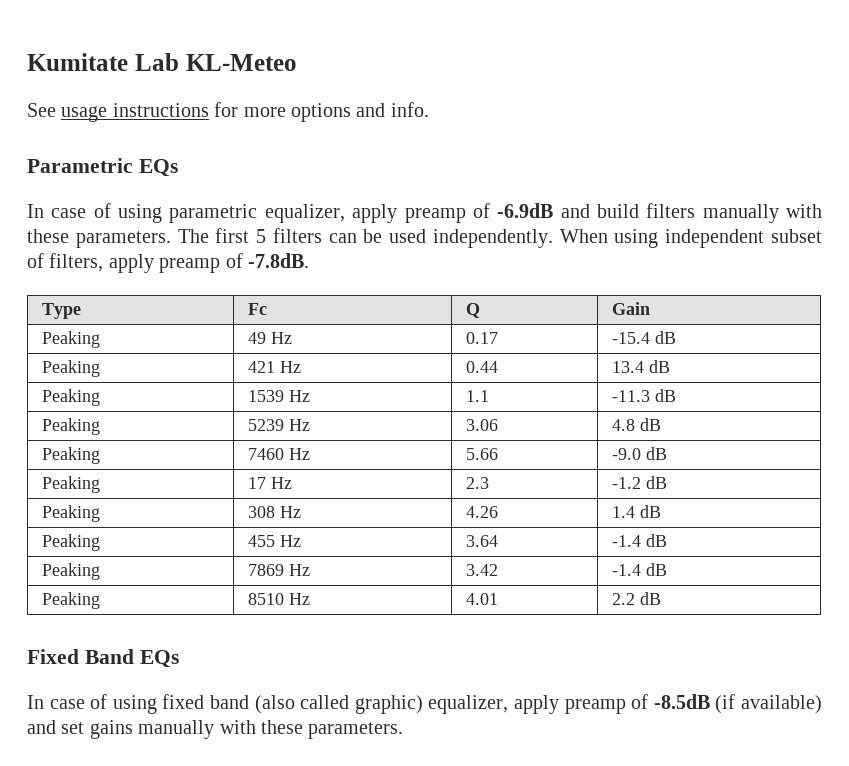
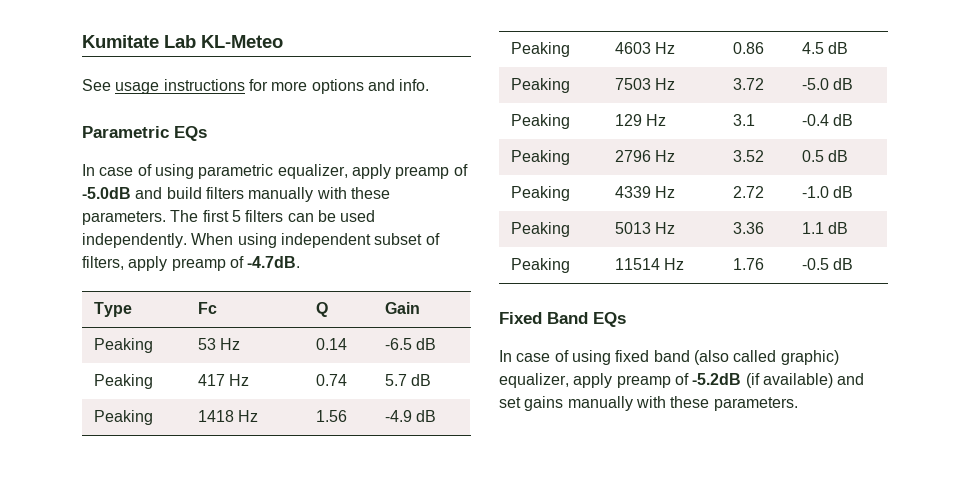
[497,203,554,218] -6.9dB -> [82,187,131,199] -5.0dB
[248,253,309,268] -7.8dB. -> [247,256,301,268] -4.7dB.
[248,332,293,344] [466,332,499,344] [612,331,677,344] [42,360,101,377] [248,361,302,373] [466,361,499,373] [612,360,671,373] [42,389,101,406] [248,390,311,402] [466,390,490,402] [612,389,677,402] [42,418,101,435] [248,419,311,431] [466,419,499,431] [612,418,662,431] [42,447,101,464] [248,448,311,460] [466,448,499,460] [612,447,668,460] [42,476,101,493] [248,477,293,489] [466,477,490,489] [612,476,668,489] [42,505,101,522] [248,506,302,518] [466,506,499,518] [612,505,662,518] [42,534,101,551] [248,535,302,547] [466,535,499,547] [612,534,668,547] [42,563,101,580] [248,564,311,576] [466,564,499,576] [612,563,668,576] [42,592,101,609] [248,593,311,605] [466,593,499,605] [612,593,636,605] 49 Hz | 0.17 | -15.4 dB // Peaking | 421 Hz | 0.44 | 13.4 dB // Peaking | 1539 Hz | 1.1 | -11.3 dB // Peaking | 5239 Hz | 3.06 | 4.8 dB // Peaking | 7460 Hz | 5.66 | -9.0 dB // Peaking | 17 Hz | 2.3 | -1.2 dB // Peaking | 308 Hz | 4.26 | 1.4 dB // Peaking | 455 Hz | 3.64 | -1.4 dB // Peaking | 7869 Hz | 3.42 | -1.4 dB // Peaking | 8510 Hz | 4.01 | 2.2 -> [197,338,240,350] [315,338,347,350] [384,338,436,350] [93,374,153,389] [197,374,249,386] [315,374,347,386] [384,374,431,386] [93,410,153,425] [197,410,258,422] [315,410,347,422] [384,410,436,422] [510,42,570,57] [614,42,675,54] [732,42,764,54] [801,42,848,54] [510,78,570,93] [614,78,675,90] [732,78,764,90] [801,78,853,90] [510,114,570,129] [614,114,666,126] [732,114,755,126] [801,114,853,126] [510,150,570,165] [614,150,675,162] [732,150,764,162] [801,150,848,162] [510,186,570,201] [614,186,675,198] [732,186,764,198] [801,186,853,198] [510,222,570,237] [614,222,675,234] [732,222,764,234] [801,222,848,234] [510,258,570,273] [614,258,684,270] [732,258,764,270] [801,258,829,270] 53 Hz | 0.14 | -6.5 dB // Peaking | 417 Hz | 0.74 | 5.7 dB // Peaking | 1418 Hz | 1.56 | -4.9 dB // Peaking | 4603 Hz | 0.86 | 4.5 dB // Peaking | 7503 Hz | 3.72 | -5.0 dB // Peaking | 129 Hz | 3.1 | -0.4 dB // Peaking | 2796 Hz | 3.52 | 0.5 dB // Peaking | 4339 Hz | 2.72 | -1.0 dB // Peaking | 5013 Hz | 3.36 | 1.1 dB // Peaking | 11514 Hz | 1.76 | -0.5
[653,694,710,709] -8.5dB -> [692,373,742,385] -5.2dB

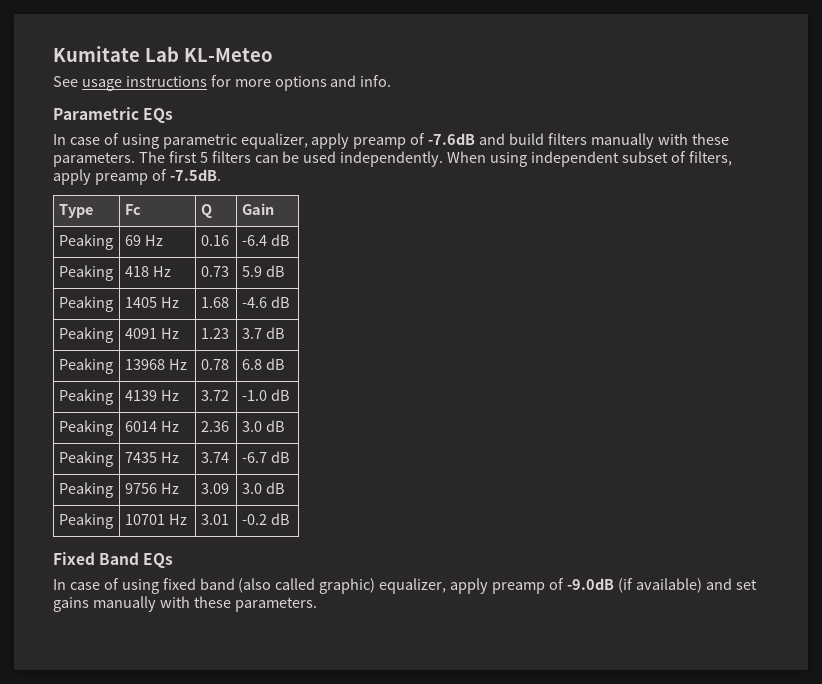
[82,187,131,199] -5.0dB -> [428,133,476,145] -7.6dB
[247,256,301,268] -4.7dB. -> [169,169,221,181] -7.5dB.
[197,338,240,350] [315,338,347,350] [384,338,436,350] [93,374,153,389] [197,374,249,386] [315,374,347,386] [384,374,431,386] [93,410,153,425] [197,410,258,422] [315,410,347,422] [384,410,436,422] [510,42,570,57] [614,42,675,54] [732,42,764,54] [801,42,848,54] [510,78,570,93] [614,78,675,90] [732,78,764,90] [801,78,853,90] [510,114,570,129] [614,114,666,126] [732,114,755,126] [801,114,853,126] [510,150,570,165] [614,150,675,162] [732,150,764,162] [801,150,848,162] [510,186,570,201] [614,186,675,198] [732,186,764,198] 53 Hz | 0.14 | -6.5 dB // Peaking | 417 Hz | 0.74 | 5.7 dB // Peaking | 1418 Hz | 1.56 | -4.9 dB // Peaking | 4603 Hz | 0.86 | 4.5 dB // Peaking | 7503 Hz | 3.72 | -5.0 dB // Peaking | 129 Hz | 3.1 | -0.4 dB // Peaking | 2796 Hz | 3.52 | 0.5 dB // Peaking | 4339 Hz | 2.72 -> [124,235,163,246] [200,235,229,246] [241,234,290,246] [58,265,113,281] [124,266,171,277] [200,266,229,277] [241,265,285,277] [58,296,113,312] [124,297,179,308] [200,297,229,308] [241,296,290,308] [58,327,113,343] [124,328,179,339] [200,328,229,339] [241,327,285,339] [58,358,113,374] [124,359,187,370] [200,359,229,370] [241,358,285,370] [58,389,113,405] [124,390,179,401] [200,390,229,401] 69 Hz | 0.16 | -6.4 dB // Peaking | 418 Hz | 0.73 | 5.9 dB // Peaking | 1405 Hz | 1.68 | -4.6 dB // Peaking | 4091 Hz | 1.23 | 3.7 dB // Peaking | 13968 Hz | 0.78 | 6.8 dB // Peaking | 4139 Hz | 3.72
[614,222,675,234] [732,222,764,234] [801,222,848,234] [510,258,570,273] [614,258,684,270] [732,258,764,270] [801,258,829,270] 5013 Hz | 3.36 | 1.1 dB // Peaking | 11514 Hz | 1.76 | -0.5 -> [124,421,179,432] [200,421,229,432] [241,420,285,432] [58,451,113,467] [124,452,179,463] [200,452,229,463] [241,451,290,463] [58,482,113,498] [124,483,179,494] [200,483,229,494] [241,482,285,494] [58,513,113,529] [124,514,187,525] [200,514,229,525] [241,514,267,525] 6014 Hz | 2.36 | 3.0 dB // Peaking | 7435 Hz | 3.74 | -6.7 dB // Peaking | 9756 Hz | 3.09 | 3.0 dB // Peaking | 10701 Hz | 3.01 | -0.2
[692,373,742,385] -5.2dB -> [566,578,614,590] -9.0dB

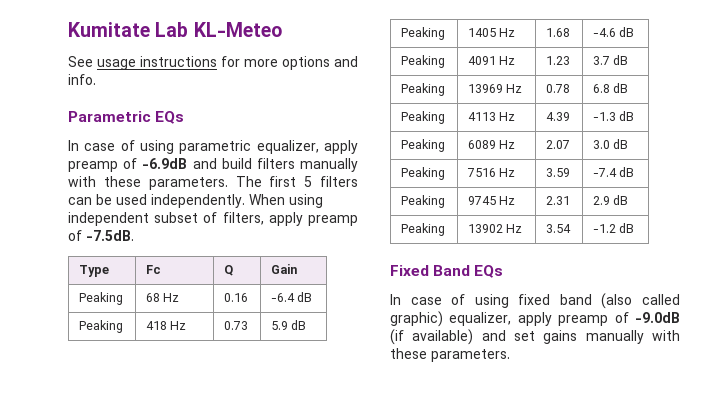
[428,133,476,145] -7.6dB -> [142,158,188,169] -6.9dB
[124,235,141,246] 69 -> [146,293,161,302] 68
[124,359,165,370] 13968 -> [468,84,504,93] 13969
[124,390,179,401] [200,390,229,401] [241,389,290,401] [58,420,113,436] [124,421,179,432] [200,421,229,432] [241,420,285,432] [58,451,113,467] [124,452,179,463] [200,452,229,463] [241,451,290,463] [58,482,113,498] [124,483,179,494] [200,483,229,494] [241,482,285,494] [58,513,113,529] [124,514,187,525] [200,514,229,525] [241,514,267,525] 4139 Hz | 3.72 | -1.0 dB // Peaking | 6014 Hz | 2.36 | 3.0 dB // Peaking | 7435 Hz | 3.74 | -6.7 dB // Peaking | 9756 Hz | 3.09 | 3.0 dB // Peaking | 10701 Hz | 3.01 | -0.2 -> [468,112,516,121] [546,112,571,121] [593,111,635,121] [401,139,446,152] [468,140,516,149] [546,140,571,149] [593,139,629,149] [401,167,446,180] [467,168,516,177] [546,168,571,177] [593,167,635,177] [401,195,446,208] [468,196,516,205] [546,196,571,205] [593,195,629,205] [401,223,446,236] [468,224,523,233] [546,224,572,233] [593,224,617,233] 4113 Hz | 4.39 | -1.3 dB // Peaking | 6089 Hz | 2.07 | 3.0 dB // Peaking | 7516 Hz | 3.59 | -7.4 dB // Peaking | 9745 Hz | 2.31 | 2.9 dB // Peaking | 13902 Hz | 3.54 | -1.2

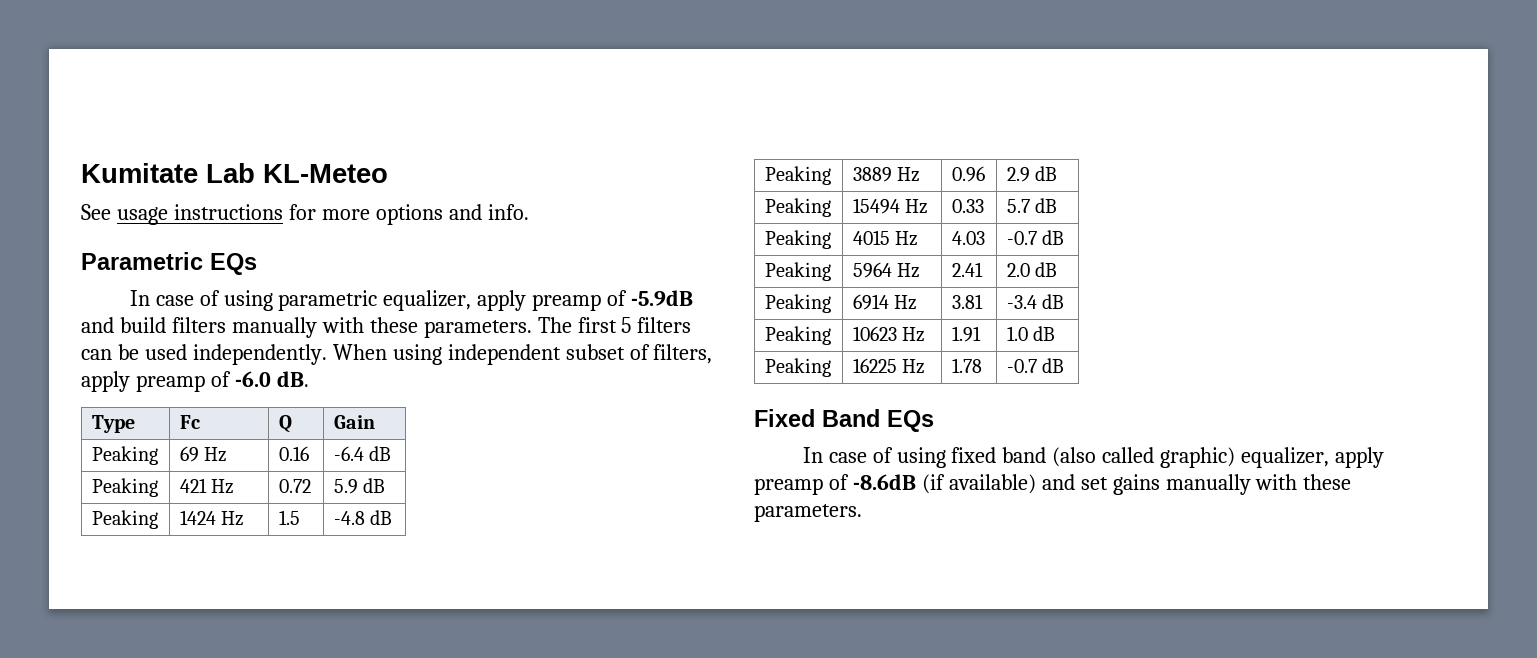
[142,158,188,169] -6.9dB -> [631,290,694,306] -5.9dB
[86,230,134,241] -7.5dB. -> [234,371,309,387] -6.0 dB.
[146,293,161,302] 68 -> [179,446,199,462] 69
[146,321,187,330] [224,321,249,330] 418 Hz | 0.73 -> [179,478,234,494] [278,479,311,493] 421 Hz | 0.72
[468,28,516,37] [546,28,571,37] [593,27,635,37] [401,55,446,68] [468,56,516,65] [546,56,571,65] [593,55,629,65] [401,83,446,96] [468,84,523,93] [546,84,571,93] [593,83,629,93] [401,111,446,124] [468,112,516,121] [546,112,571,121] [593,111,635,121] [401,139,446,152] [468,140,516,149] [546,140,571,149] [593,139,629,149] [401,167,446,180] [467,168,516,177] [546,168,571,177] [593,167,635,177] [401,195,446,208] [468,196,516,205] [546,196,571,205] 1405 Hz | 1.68 | -4.6 dB // Peaking | 4091 Hz | 1.23 | 3.7 dB // Peaking | 13969 Hz | 0.78 | 6.8 dB // Peaking | 4113 Hz | 4.39 | -1.3 dB // Peaking | 6089 Hz | 2.07 | 3.0 dB // Peaking | 7516 Hz | 3.59 | -7.4 dB // Peaking | 9745 Hz | 2.31 -> [179,510,244,526] [278,510,300,525] [333,510,392,525] [764,166,831,185] [852,167,920,182] [951,166,985,182] 1424 Hz | 1.5 | -4.8 dB // Peaking | 3889 Hz | 0.96
[468,224,523,233] [546,224,572,233] [593,224,617,233] 13902 Hz | 3.54 | -1.2 -> [852,198,928,214] [951,199,984,213] [1006,198,1057,213] [764,230,831,249] [852,230,918,246] [951,231,985,245] [1006,230,1064,245] [764,262,831,281] [852,262,920,278] [951,262,983,277] [1006,262,1057,277] [764,294,831,313] [852,294,917,310] [951,294,983,309] [1006,294,1064,309] [764,326,831,345] [852,326,925,342] [951,326,981,342] [1006,326,1055,341] [764,358,831,377] [852,358,925,374] [951,358,982,373] [1006,359,1037,373] 15494 Hz | 0.33 | 5.7 dB // Peaking | 4015 Hz | 4.03 | -0.7 dB // Peaking | 5964 Hz | 2.41 | 2.0 dB // Peaking | 6914 Hz | 3.81 | -3.4 dB // Peaking | 10623 Hz | 1.91 | 1.0 dB // Peaking | 16225 Hz | 1.78 | -0.7
[635,312,680,323] -9.0dB -> [852,474,916,490] -8.6dB

